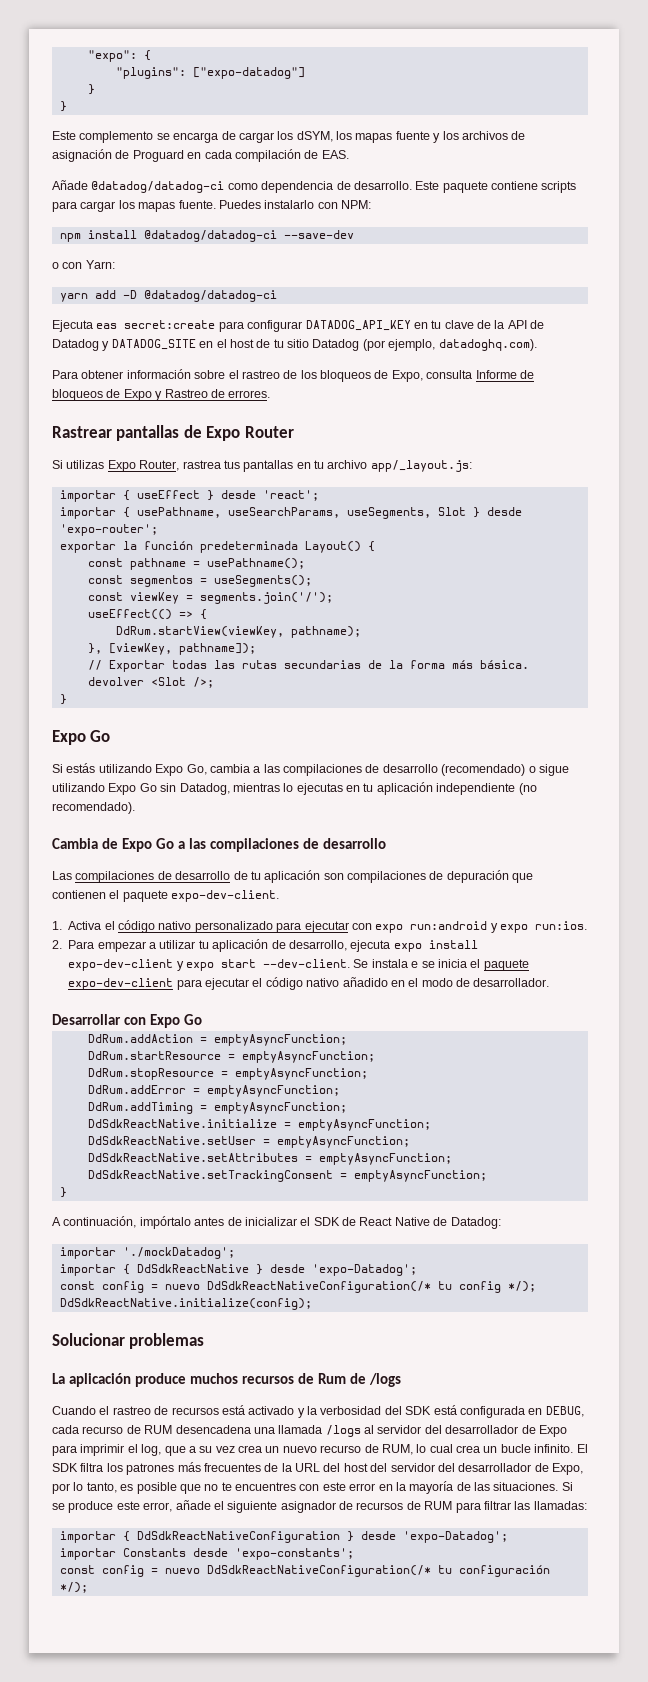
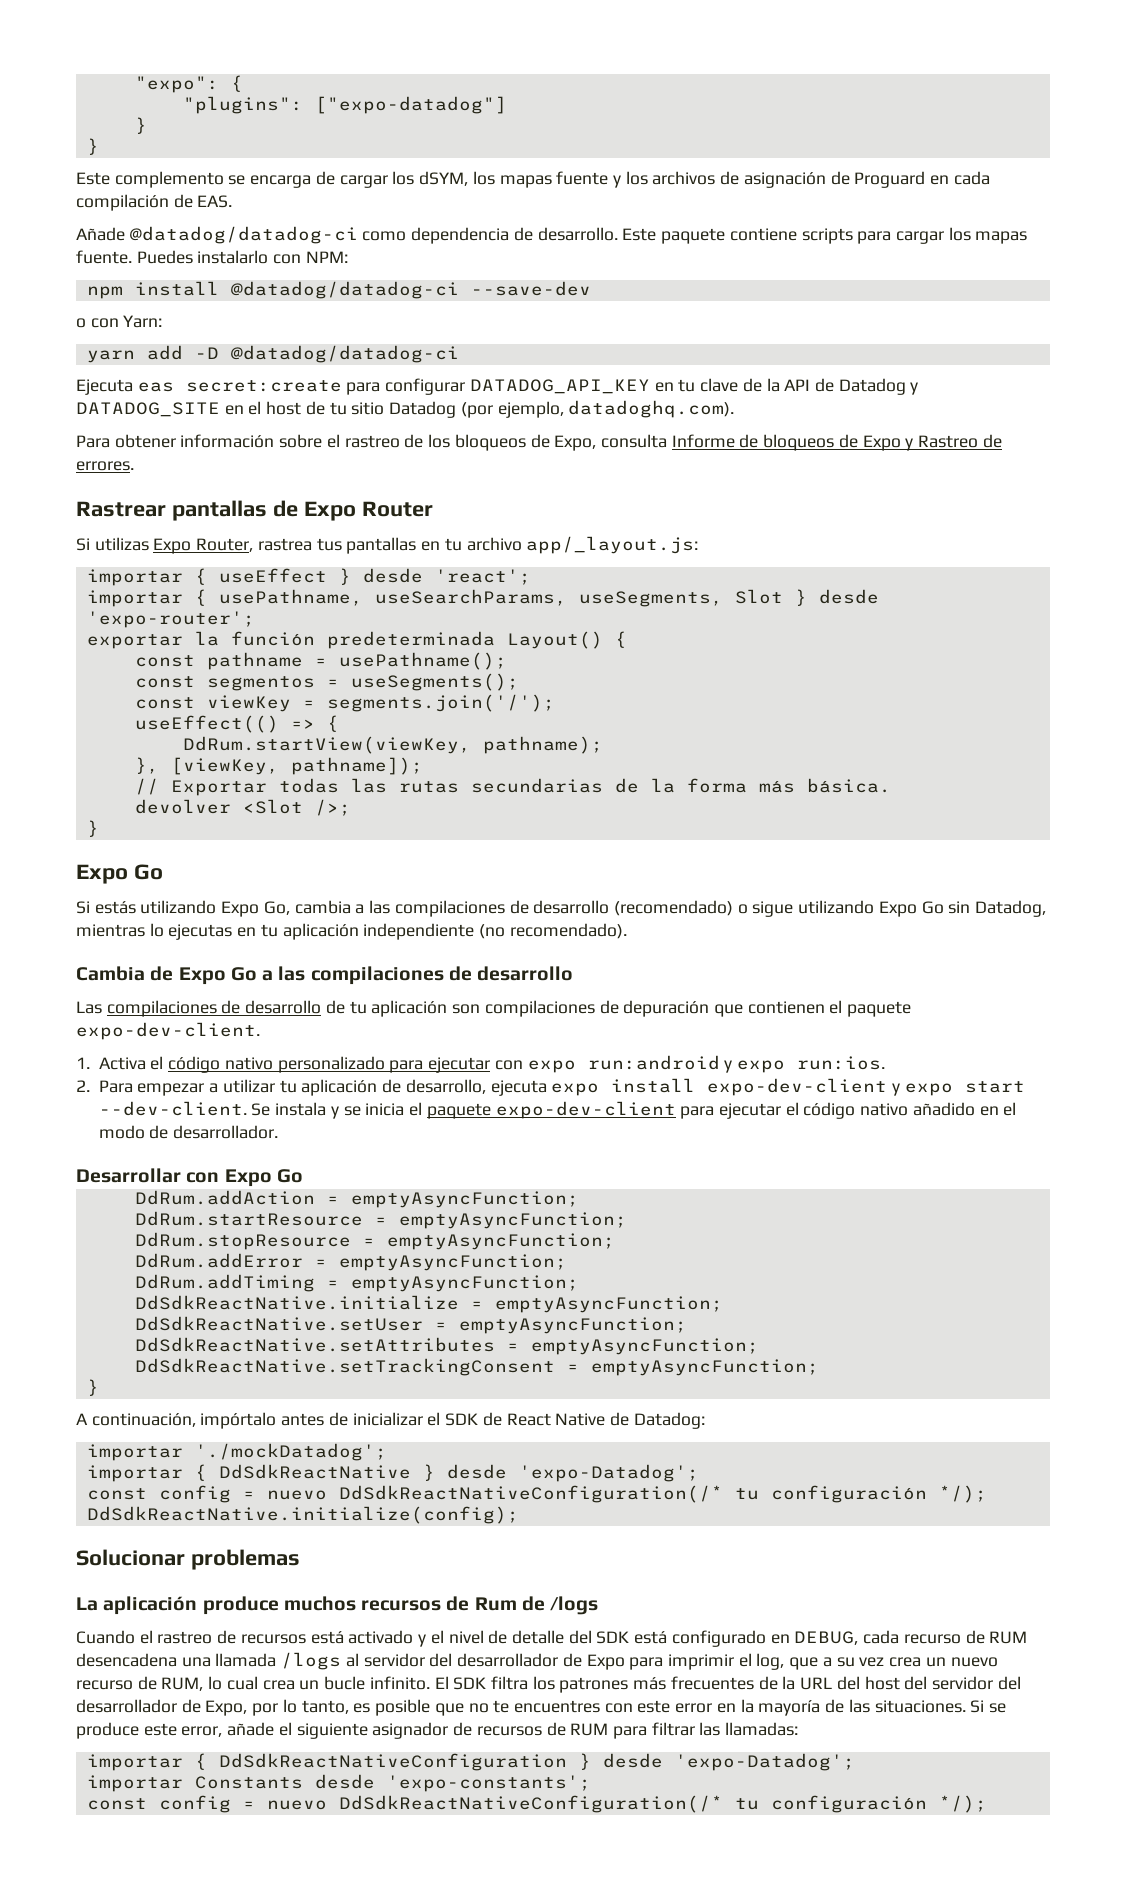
[411,961,419,968] e -> [330,1106,339,1119] y
[458,1281,501,1293] config -> [770,1485,927,1503] configuración
[307,1406,382,1415] la verbosidad -> [430,1630,564,1644] el nivel de detalle
[459,1406,525,1418] configurada -> [671,1630,766,1647] configurado

